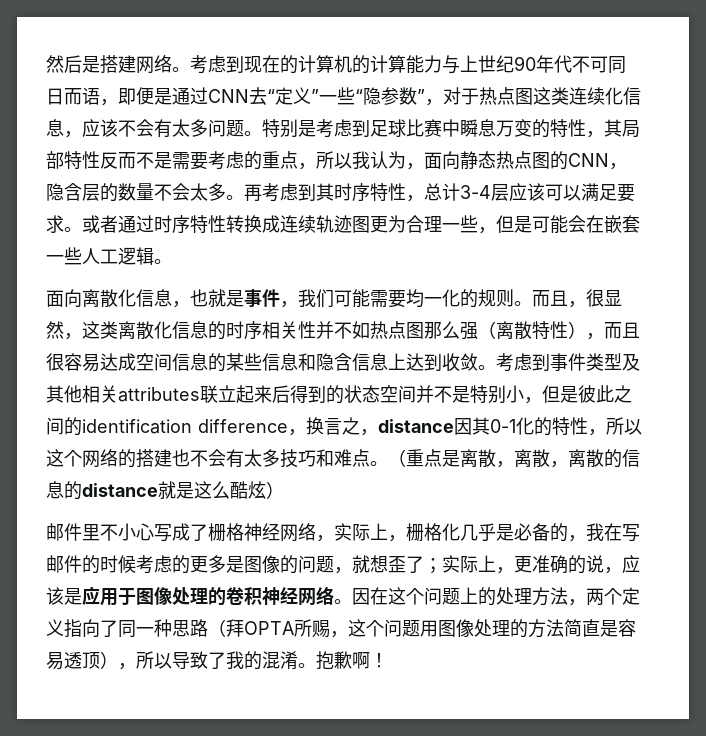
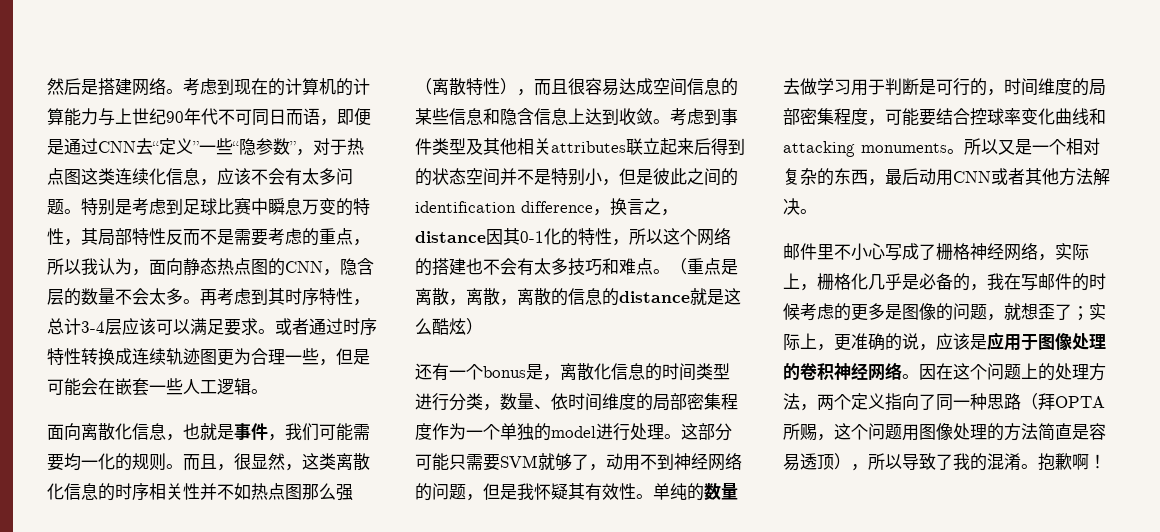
(284, 490) none -> [415,363,730,381] [415,393,738,411] [415,423,732,441] [415,453,742,471] [415,483,738,501] [783,78,1106,96] [783,108,1106,126] [783,138,1100,157] [783,168,1110,186] [783,198,817,215] // 还有一个bonus是，离散化信息的时间类型进行分类，数量、依时间维度的局部密集程度作为一个单独的model进行处理。这部分可能只需要SVM就够了，动用不到神经网络的问题，但是我怀疑其有效性。单纯的数量去做学习用于判断是可行的，时间维度的局部密集程度，可能要结合控球率变化曲线和attacking monuments。所以又是一个相对复杂的东西，最后动用CNN或者其他方法解决。

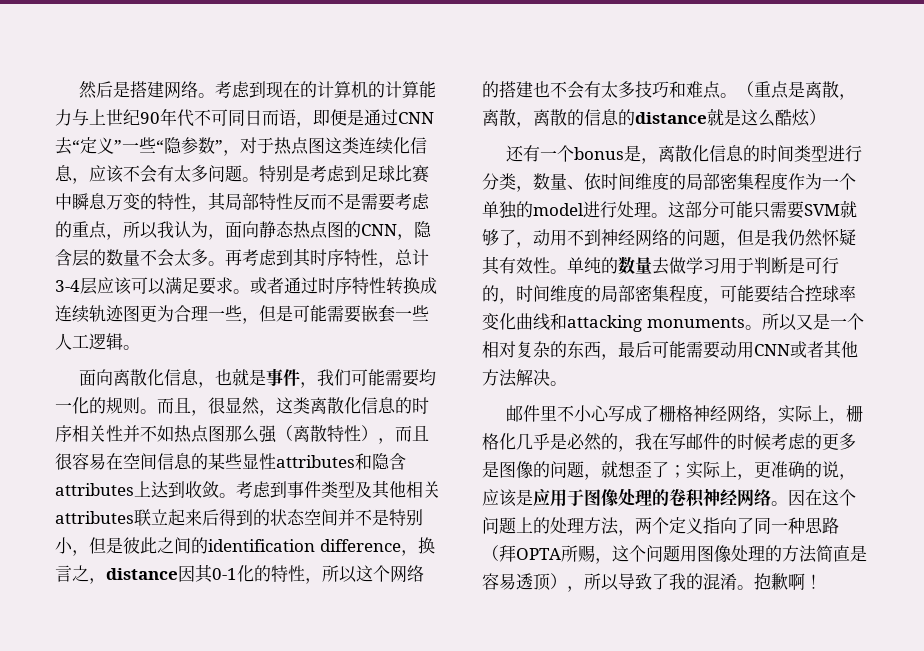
[81,378,115,395] 会在 -> [327,305,361,323] 需要
[619,78,653,95] 达成 -> [106,453,123,470] 在
[449,108,568,125] 信息和隐含信息 -> [242,453,406,470] [55,483,134,496] 显性attributes和隐含attributes
(534, 491) none -> [788,229,823,247] 仍然
(919, 176) none -> [652,341,720,359] 可能需要
[936,273,953,290] 备 -> [584,433,602,451] 然

